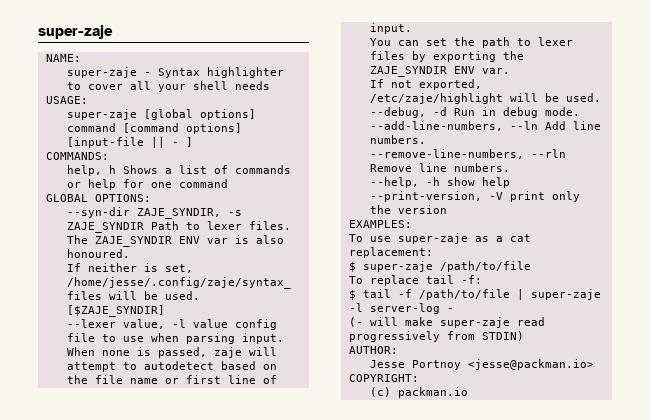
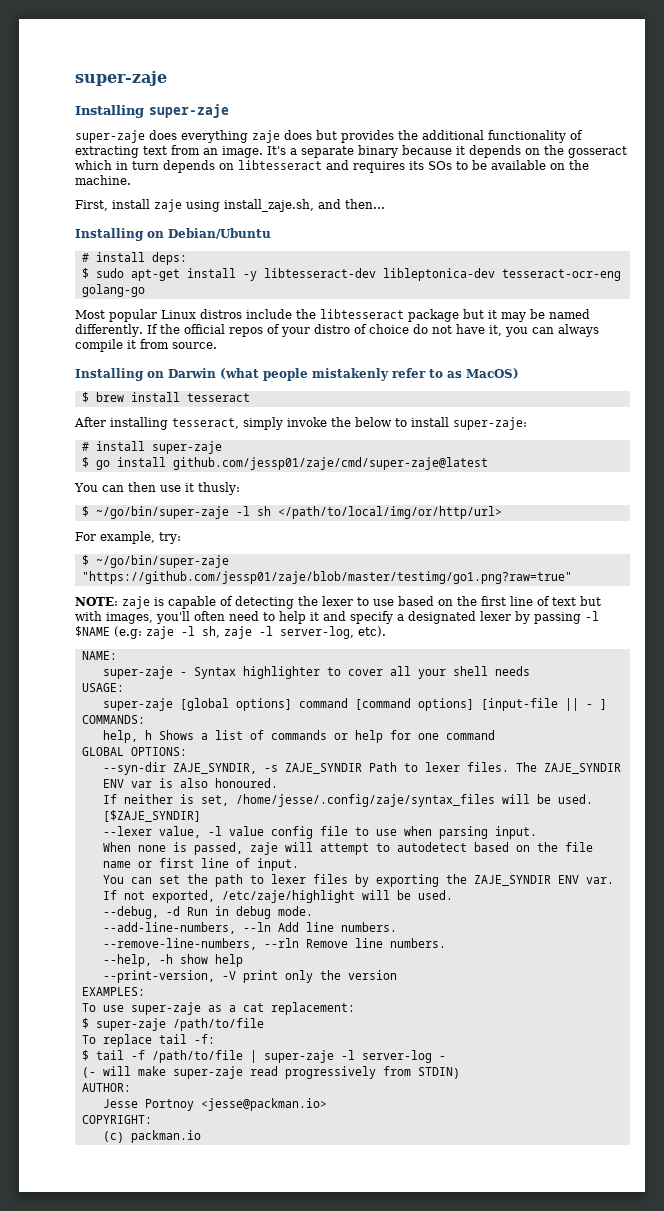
[38,25,113,39] super-zaje -> [75,71,167,86] [75,104,229,118] [75,130,583,143] [75,145,627,158] [75,160,589,173] [75,175,131,185] [75,199,385,212] [75,228,271,241] [81,252,187,265] [81,268,621,281] [81,284,145,297] [75,309,590,322] [75,324,599,337] [75,339,217,352] [75,368,519,381] [81,392,250,403] [74,417,527,430] [81,441,222,454] [81,457,488,470] [74,482,240,495] [81,506,502,519] [75,531,181,544] [81,555,229,568] [81,571,572,584] [75,596,601,609] [75,611,599,624] [75,626,386,639] super-zaje // Installing super-zaje // super-zaje does everything zaje does but provides the additional functionality of extracting text from an image. It's a separate binary because it depends on the gosseract which in turn depends on libtesseract and requires its SOs to be available on the machine. // First, install zaje using install_zaje.sh, and then... // Installing on Debian/Ubuntu // # install deps: // $ sudo apt-get install -y libtesseract-dev libleptonica-dev tesseract-ocr-eng golang-go // Most popular Linux distros include the libtesseract package but it may be named differently. If the official repos of your distro of choice do not have it, you can always compile it from source. // Installing on Darwin (what people mistakenly refer to as MacOS) // $ brew install tesseract // After installing tesseract, simply invoke the below to install super-zaje: // # install super-zaje // $ go install github.com/jessp01/zaje/cmd/super-zaje@latest // You can then use it thusly: // $ ~/go/bin/super-zaje -l sh </path/to/local/img/or/http/url> // For example, try: // $ ~/go/bin/super-zaje "https://github.com/jessp01/zaje/blob/master/testimg/go1.png?raw=true" // NOTE: zaje is capable of detecting the lexer to use based on the first line of text but with images, you'll often need to help it and specify a designated lexer by passing -l $NAME (e.g: zaje -l sh, zaje -l server-log, etc).

